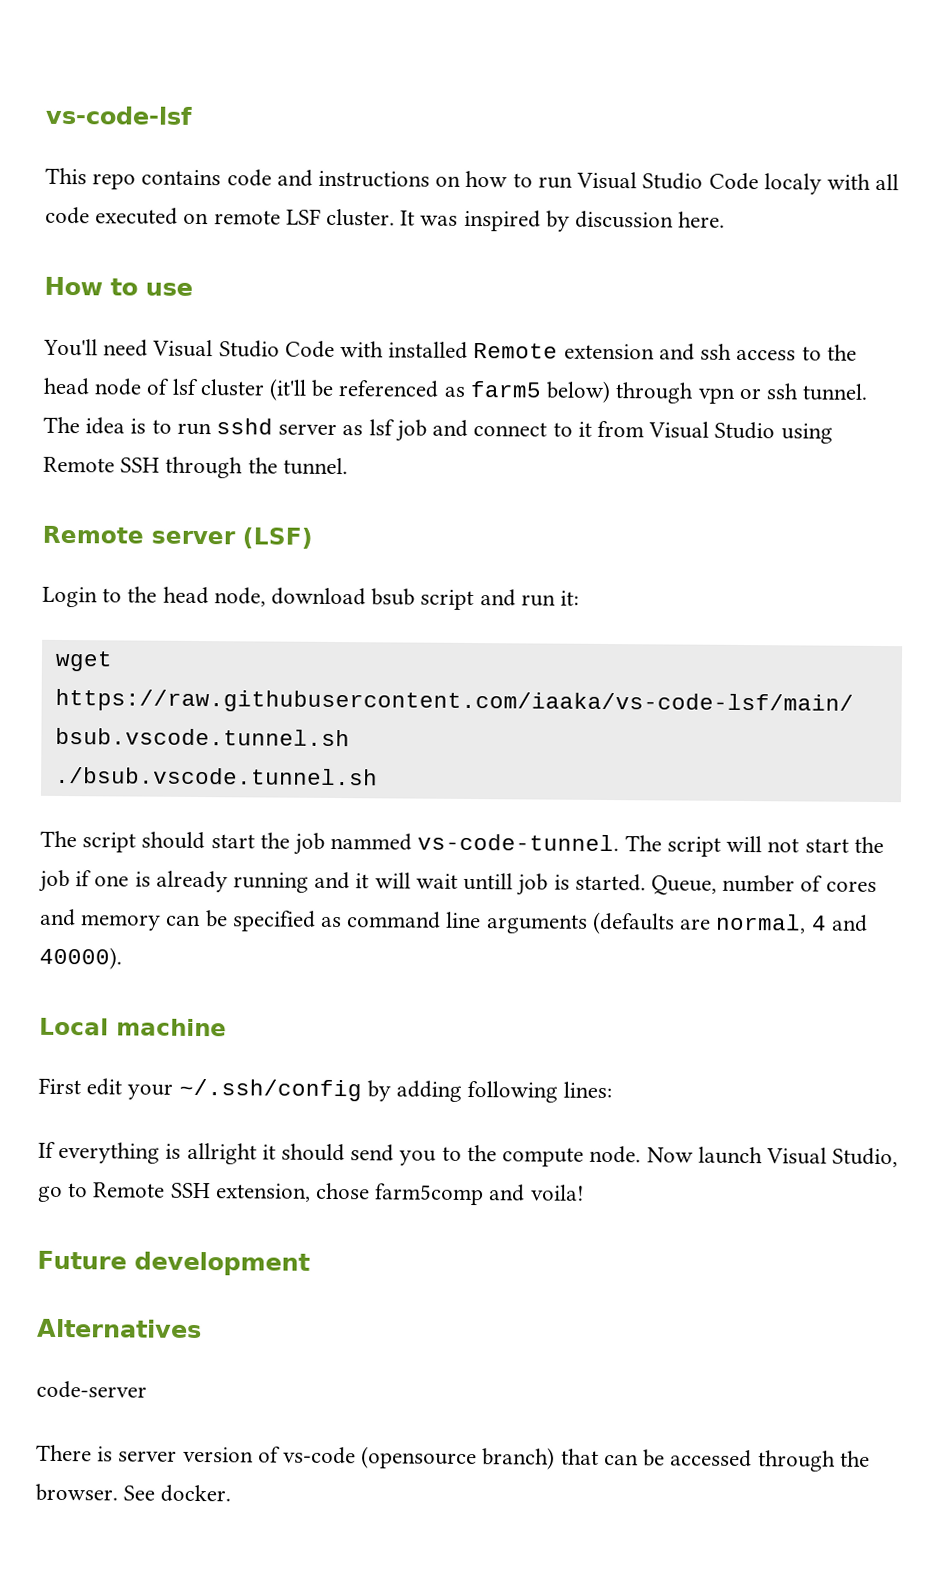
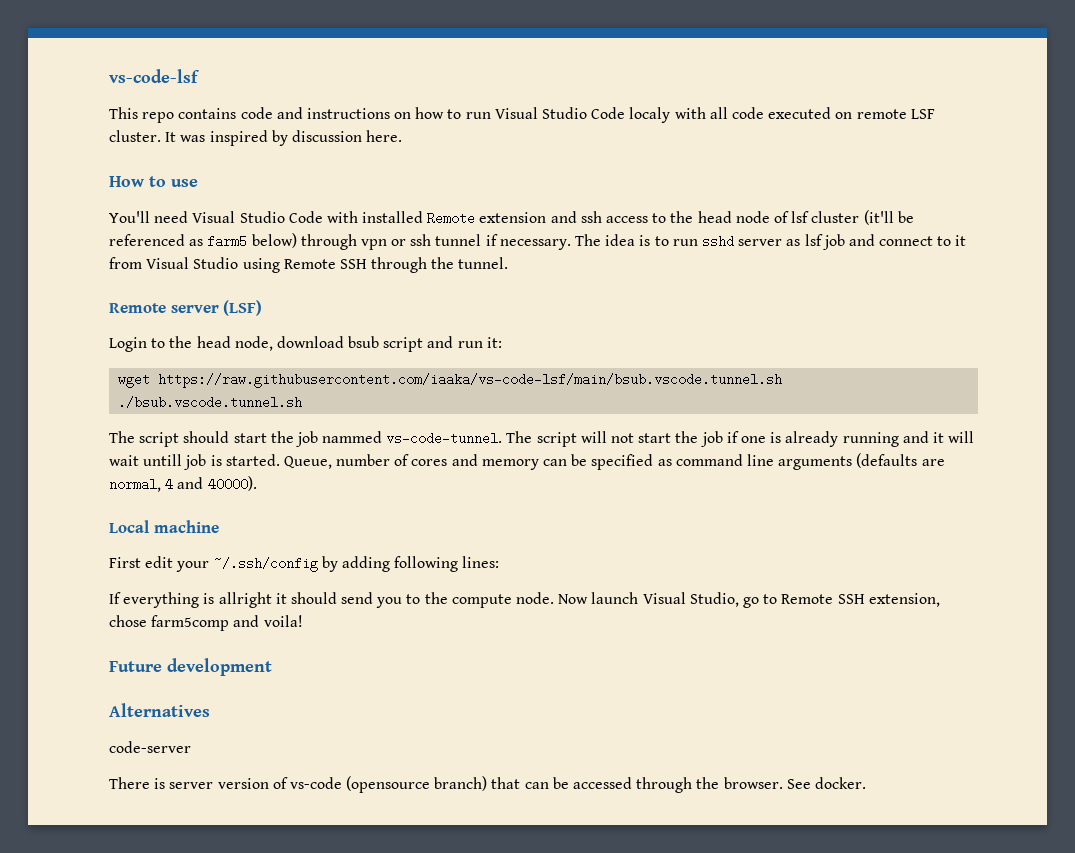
[802,383,869,401] tunnel. -> [435,234,571,250] tunnel if necessary.

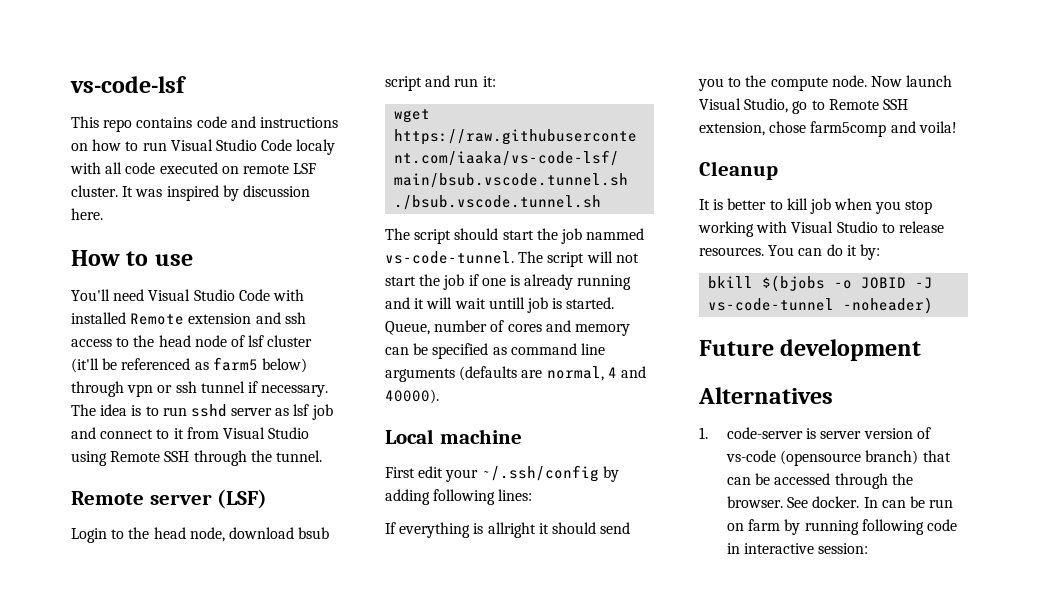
(303, 621) none -> [699,161,778,180] [699,198,933,214] [698,221,944,237] [699,244,880,260] [708,275,934,292] [708,297,934,314] // Cleanup // It is better to kill job when you stop working with Visual Studio to release resources. You can do it by: // bkill $(bjobs -o JOBID -J vs-code-tunnel -noheader)
(210, 710) none -> [699,427,708,439] 1.
[109,777,150,789] // There -> (804, 433) none
(866, 783) none -> [863,496,954,508] [727,519,957,535] [727,543,869,554] In can be run on farm by running following code in interactive session:

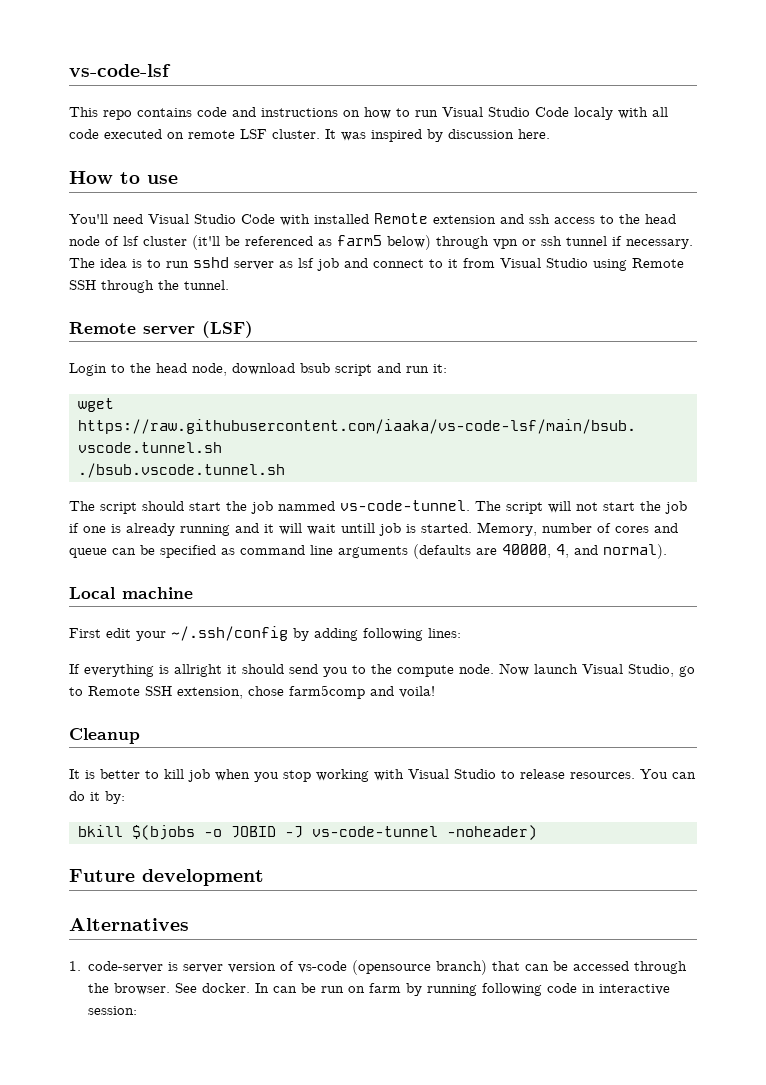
[385,321,430,335] Queue, -> [477,522,537,536] Memory,
[574,324,630,336] memory -> [69,548,107,558] queue
[546,366,646,381] [385,389,439,404] normal, 4 and 40000). -> [502,544,667,559] 40000, 4, and normal).

